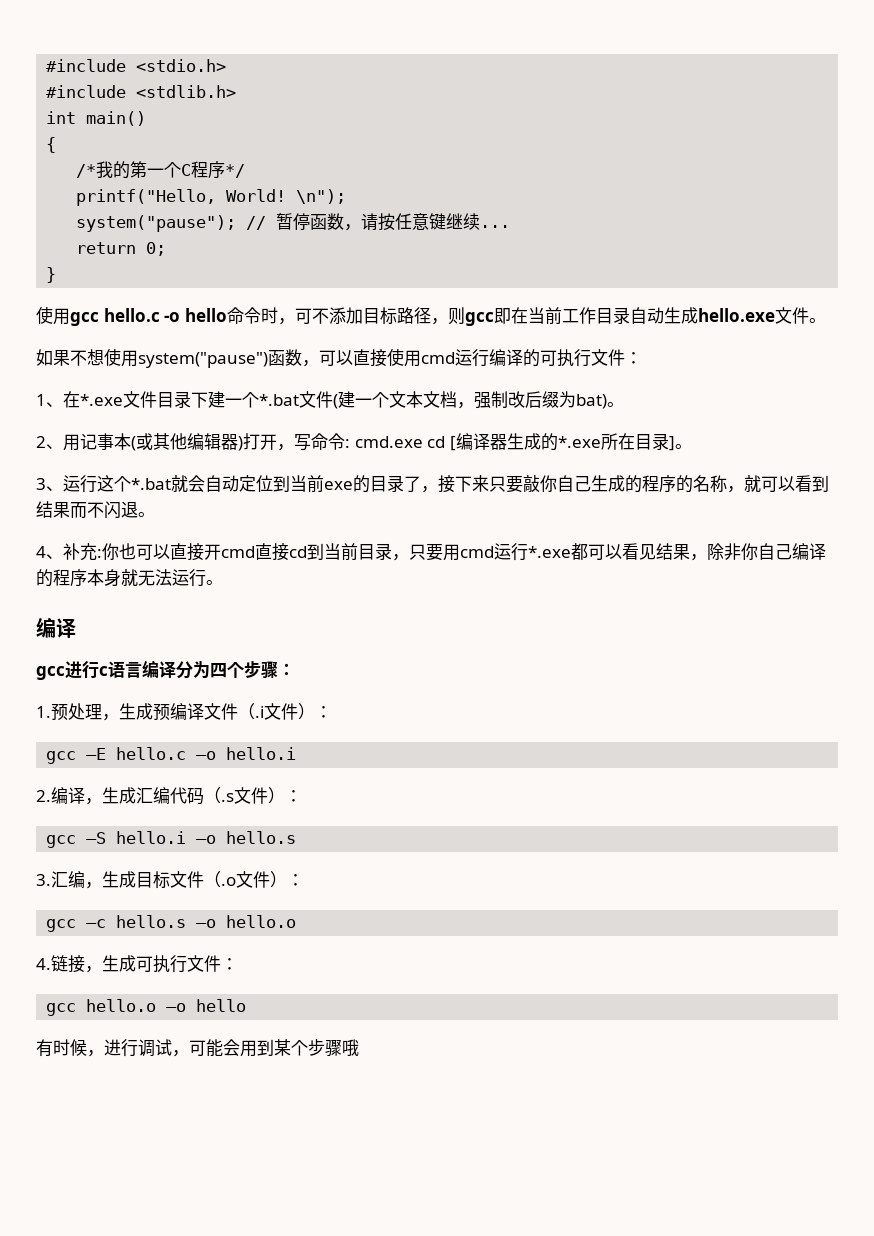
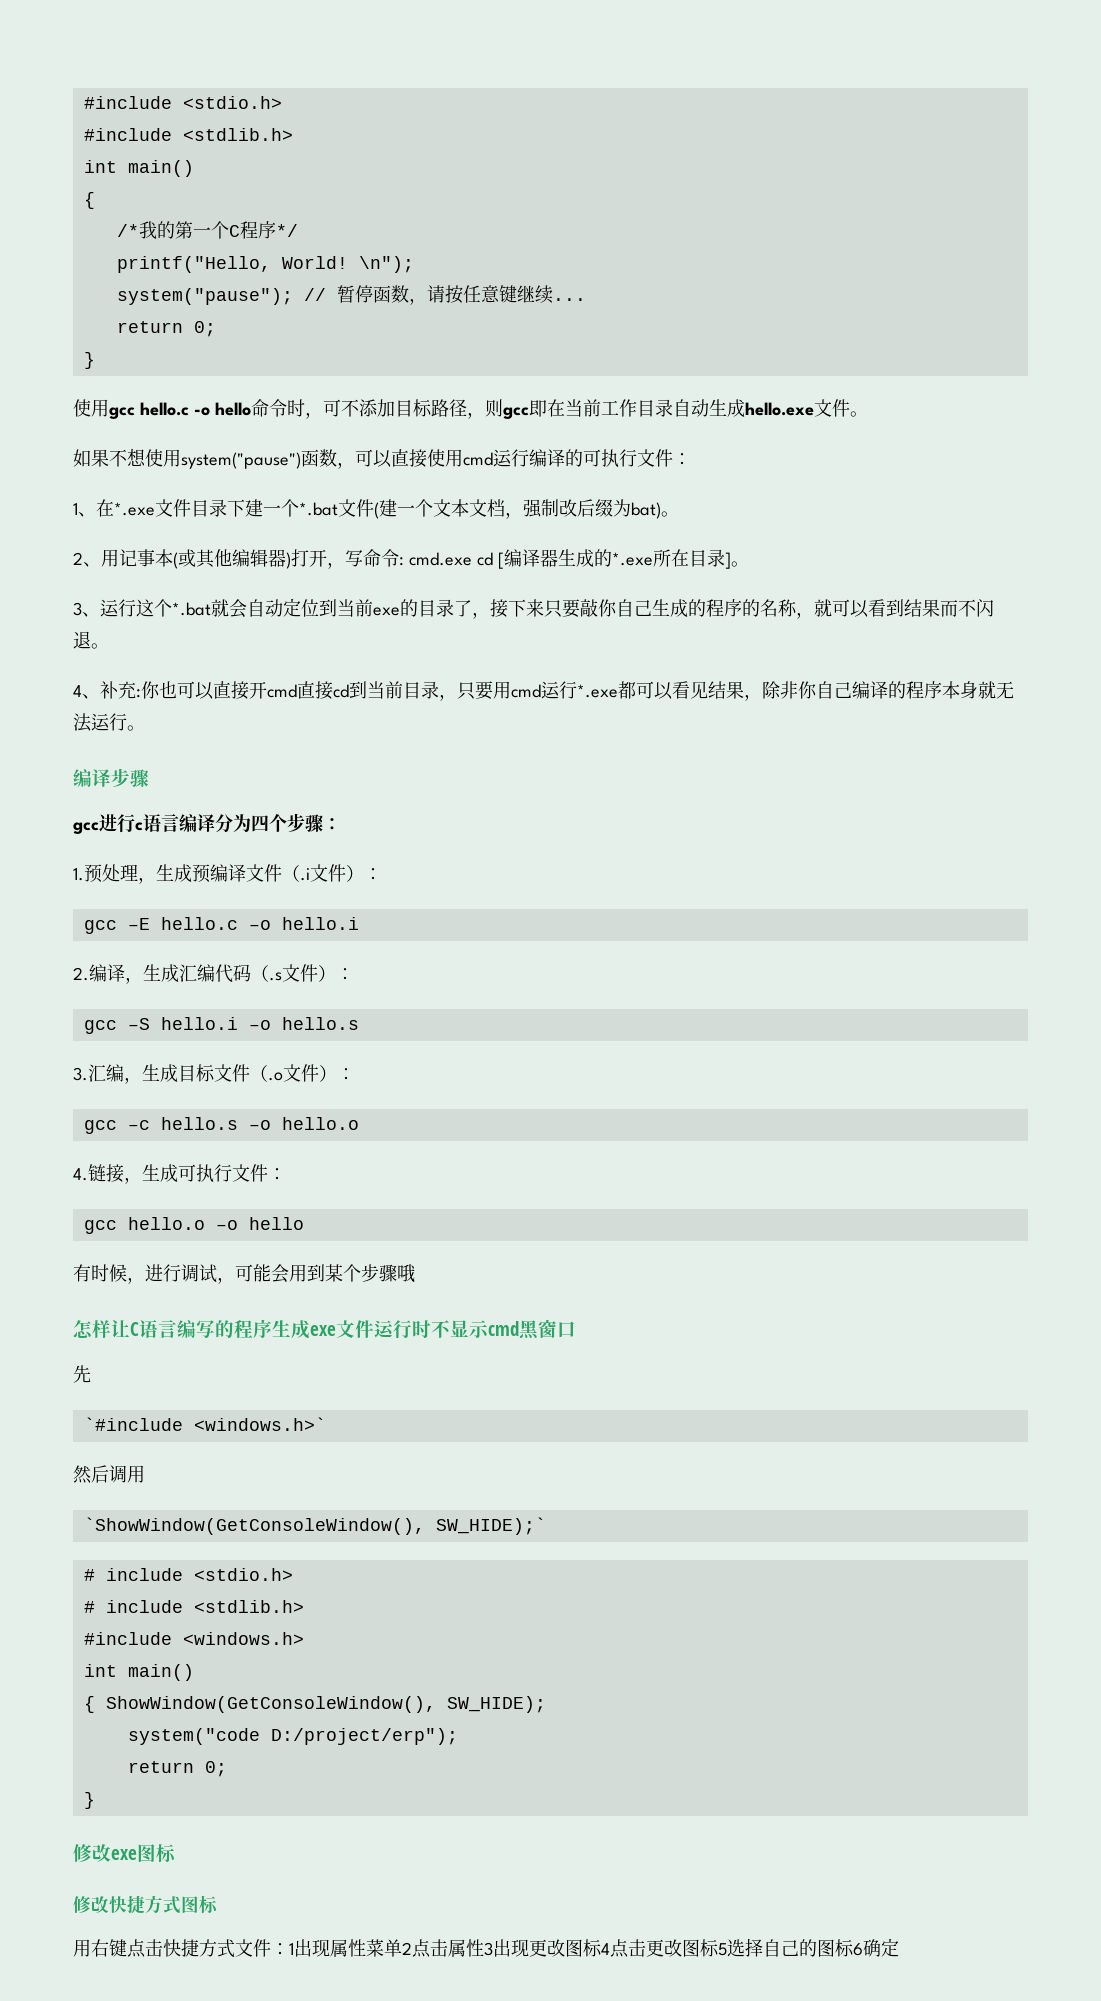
(76, 628) none -> [111,768,149,787] 步骤
(359, 1047) none -> [73,1319,576,1340] [73,1365,91,1383] [83,1417,326,1431] [73,1465,145,1484] [83,1517,546,1535] [83,1568,293,1581] [83,1600,304,1613] [83,1632,304,1645] [83,1664,194,1681] [83,1696,546,1713] [127,1728,458,1745] [127,1761,227,1777] [83,1792,95,1809] [73,1844,176,1863] [73,1895,218,1914] [73,1938,899,1958] // 怎样让C语言编写的程序生成exe文件运行时不显示cmd黑窗口 // 先 // `#include <windows.h>` // 然后调用 // `ShowWindow(GetConsoleWindow(), SW_HIDE);` // # include <stdio.h> // # include <stdlib.h> // #include <windows.h> // int main() // { ShowWindow(GetConsoleWindow(), SW_HIDE); // system("code D:/project/erp"); // return 0; // } // 修改exe图标 // 修改快捷方式图标 // 用右键点击快捷方式文件：1出现属性菜单2点击属性3出现更改图标4点击更改图标5选择自己的图标6确定

